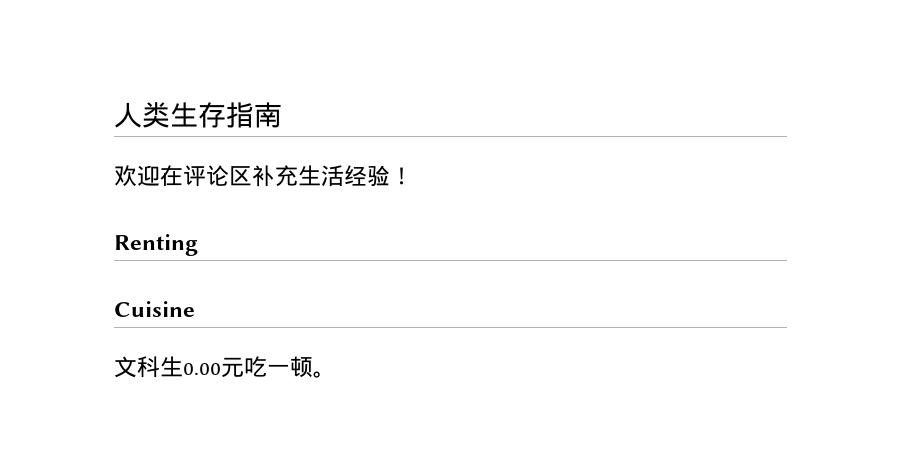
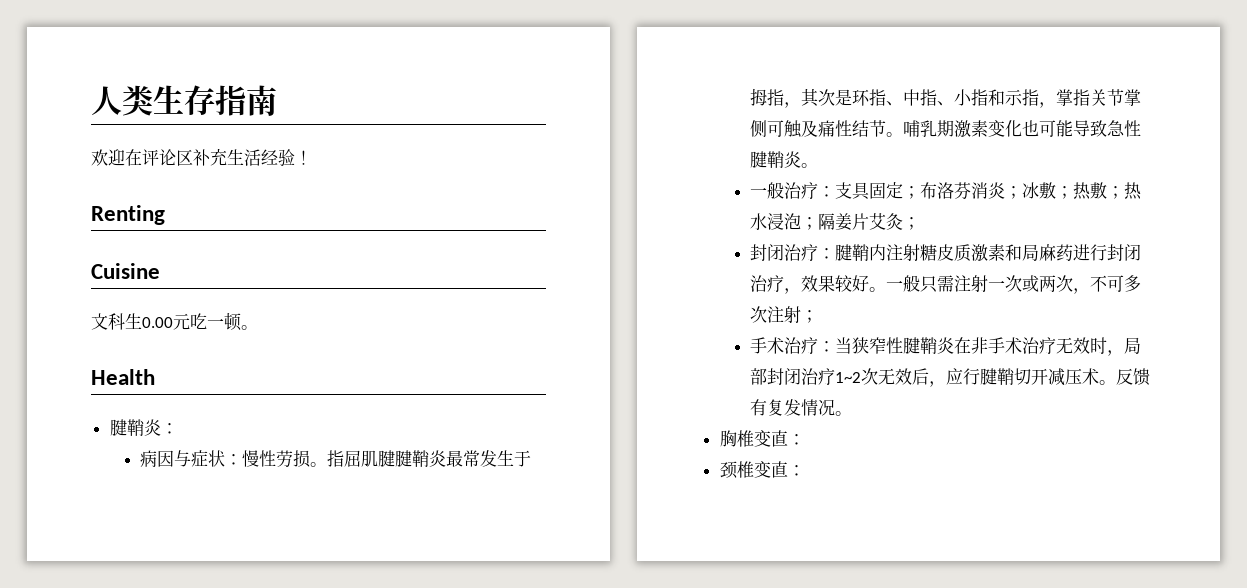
(336, 374) none -> [91,369,155,385] [109,419,178,436] [140,450,532,468] [750,88,1142,108] [750,120,1142,138] [750,151,819,168] [750,182,1143,200] [750,213,921,231] [750,244,1142,262] [750,275,1142,294] [750,306,819,323] [750,337,1142,356] [750,368,1151,387] [750,399,853,416] [719,430,805,447] [719,461,805,479] // Health // 腱鞘炎： // 病因与症状：慢性劳损。指屈肌腱腱鞘炎最常发生于拇指，其次是环指、中指、小指和示指，掌指关节掌侧可触及痛性结节。哺乳期激素变化也可能导致急性腱鞘炎。 // 一般治疗：支具固定；布洛芬消炎；冰敷；热敷；热水浸泡；隔姜片艾灸； // 封闭治疗：腱鞘内注射糖皮质激素和局麻药进行封闭治疗，效果较好。一般只需注射一次或两次，不可多次注射； // 手术治疗：当狭窄性腱鞘炎在非手术治疗无效时，局部封闭治疗1~2次无效后，应行腱鞘切开减压术。反馈有复发情况。 // 胸椎变直： // 颈椎变直：

